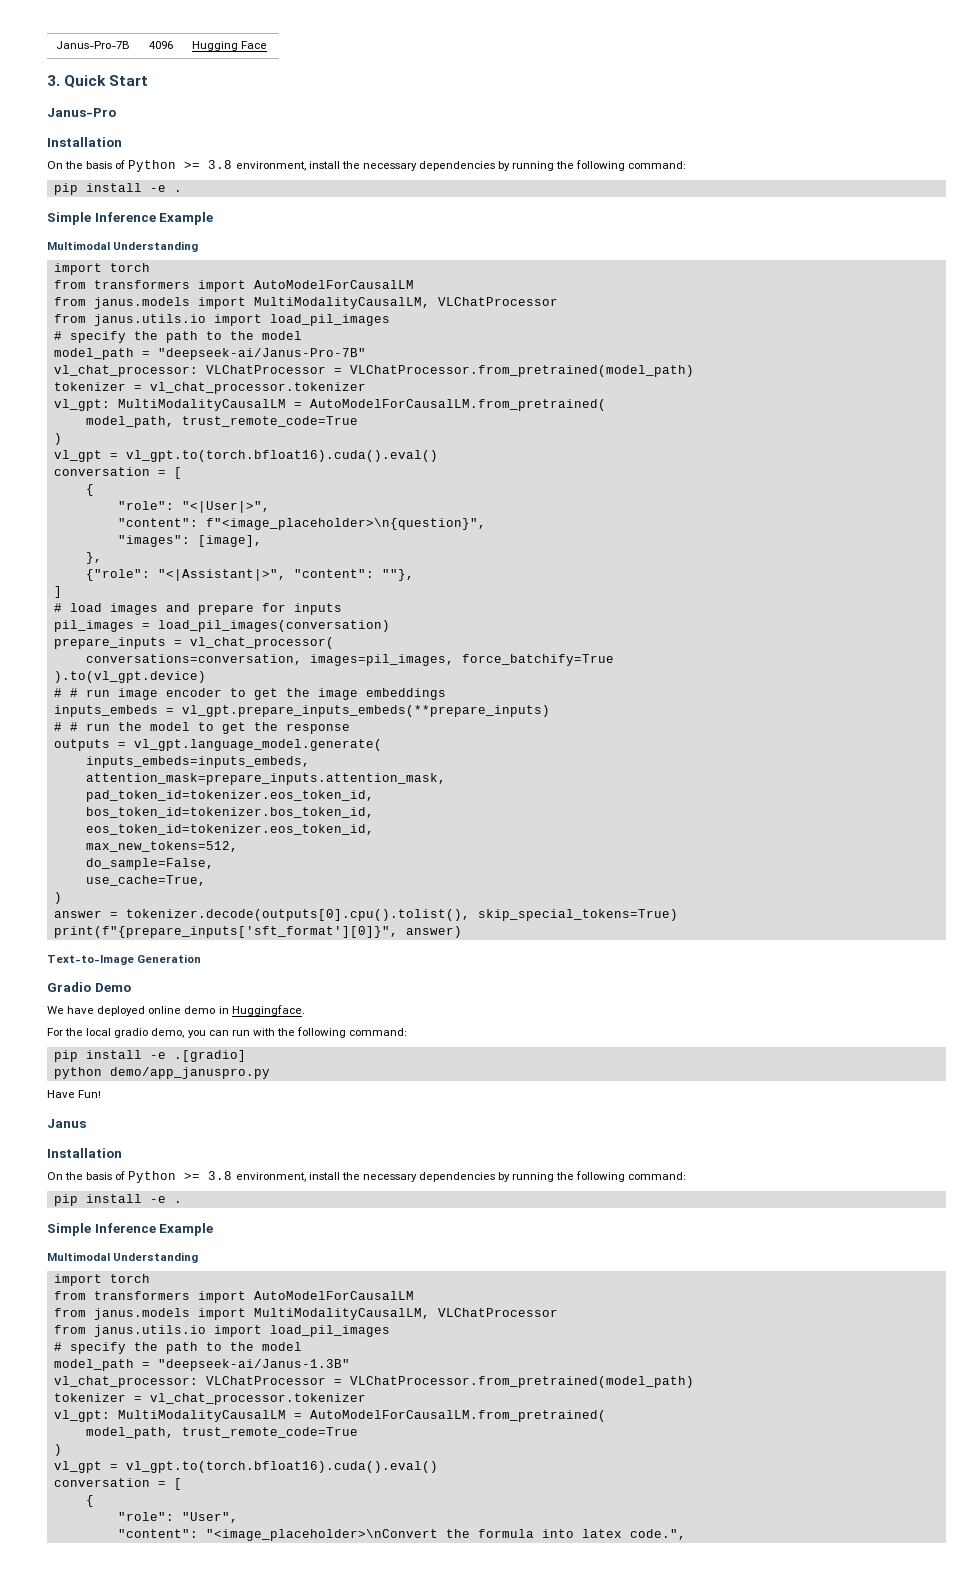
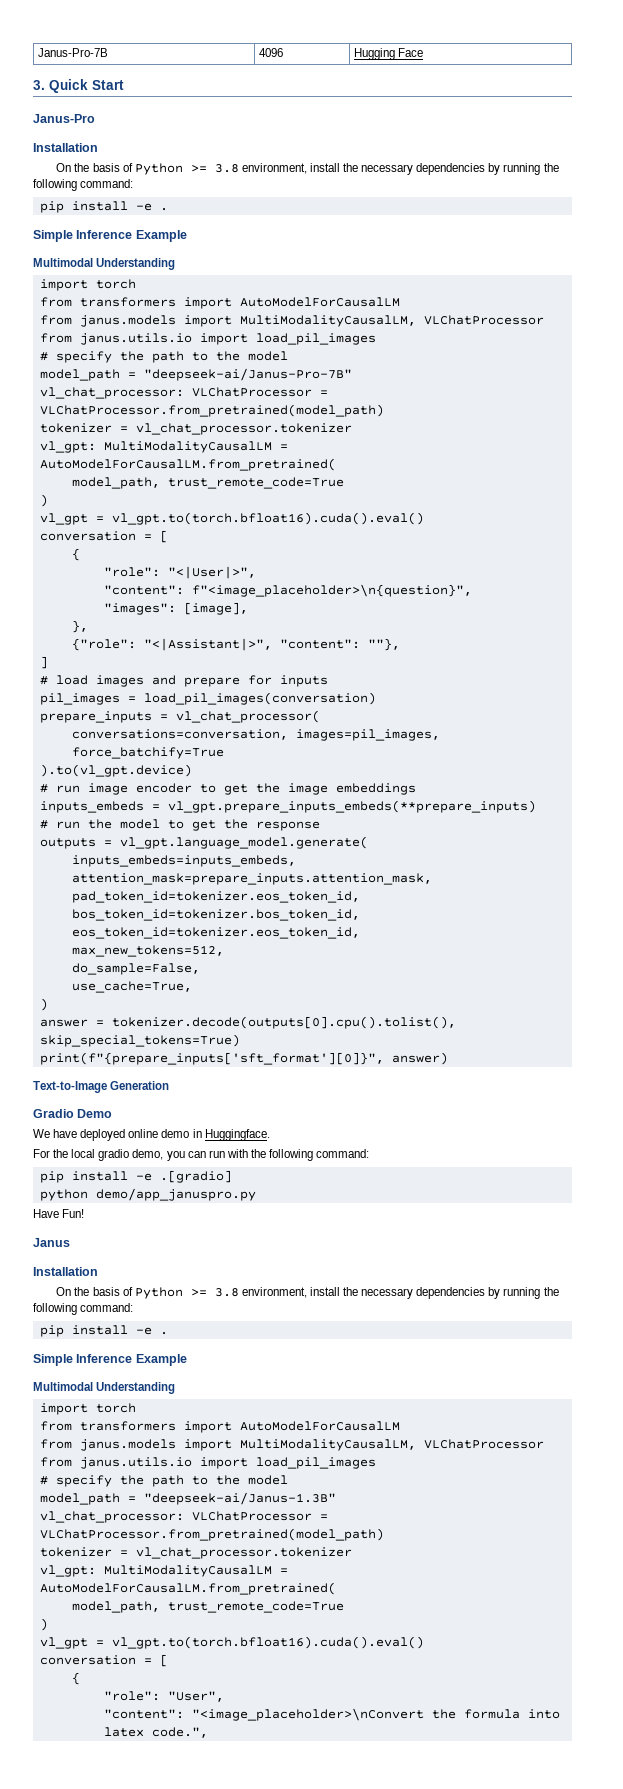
[69,688,78,697] # -> (48, 788) none
[69,722,78,731] # -> (48, 824) none

